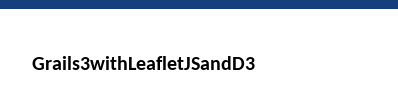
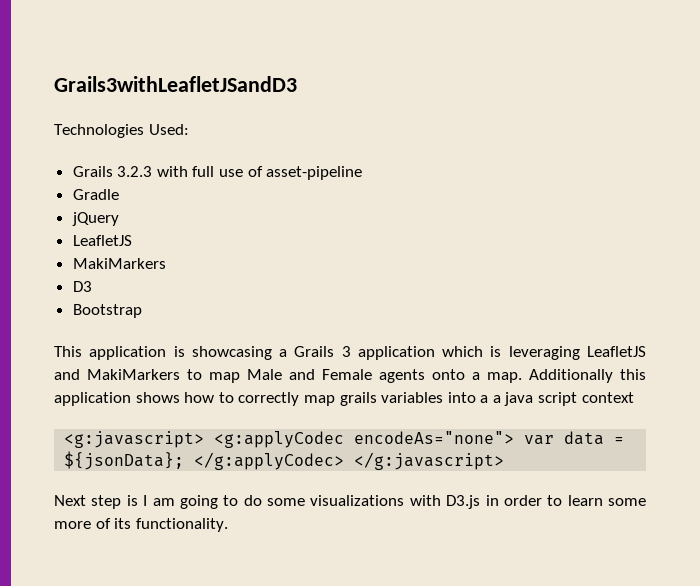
(255, 63) none -> [54,124,189,138] [72,166,363,180] [72,189,119,200] [71,212,119,226] [72,235,132,246] [72,258,166,269] [72,281,92,292] [72,304,142,318] [54,346,646,360] [54,369,646,383] [54,392,634,406] [64,431,625,448] [64,451,505,470] [54,495,646,509] [54,518,228,532] // Technologies Used: // Grails 3.2.3 with full use of asset-pipeline // Gradle // jQuery // LeafletJS // MakiMarkers // D3 // Bootstrap // This application is showcasing a Grails 3 application which is leveraging LeafletJS and MakiMarkers to map Male and Female agents onto a map. Additionally this application shows how to correctly map grails variables into a a java script context // <g:javascript> <g:applyCodec encodeAs="none"> var data = ${jsonData}; </g:applyCodec> </g:javascript> // Next step is I am going to do some visualizations with D3.js in order to learn some more of its functionality.

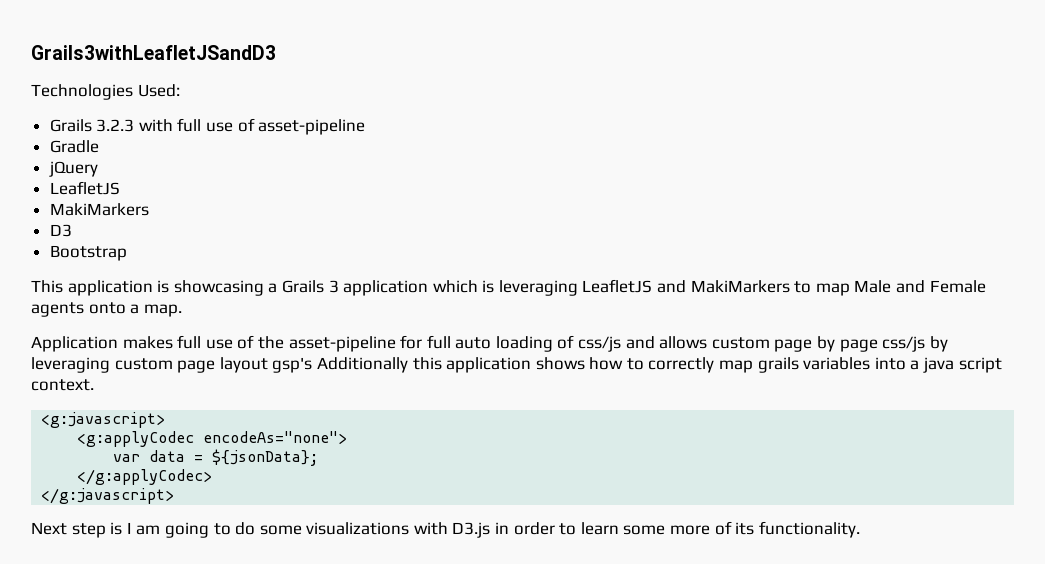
(522, 377) none -> [31,335,948,352] [31,357,313,373] // Application makes full use of the asset-pipeline for full auto loading of css/js and allows custom page by page css/js by leveraging custom page layout gsp's
[492,395,501,403] a -> (920, 365) none
[581,392,634,403] context -> [31,379,94,391] context.
(205, 439) none -> (166, 420) //
(515, 437) none -> (348, 437) //
(185, 460) none -> (319, 457) //
(345, 461) none -> (213, 477) //

